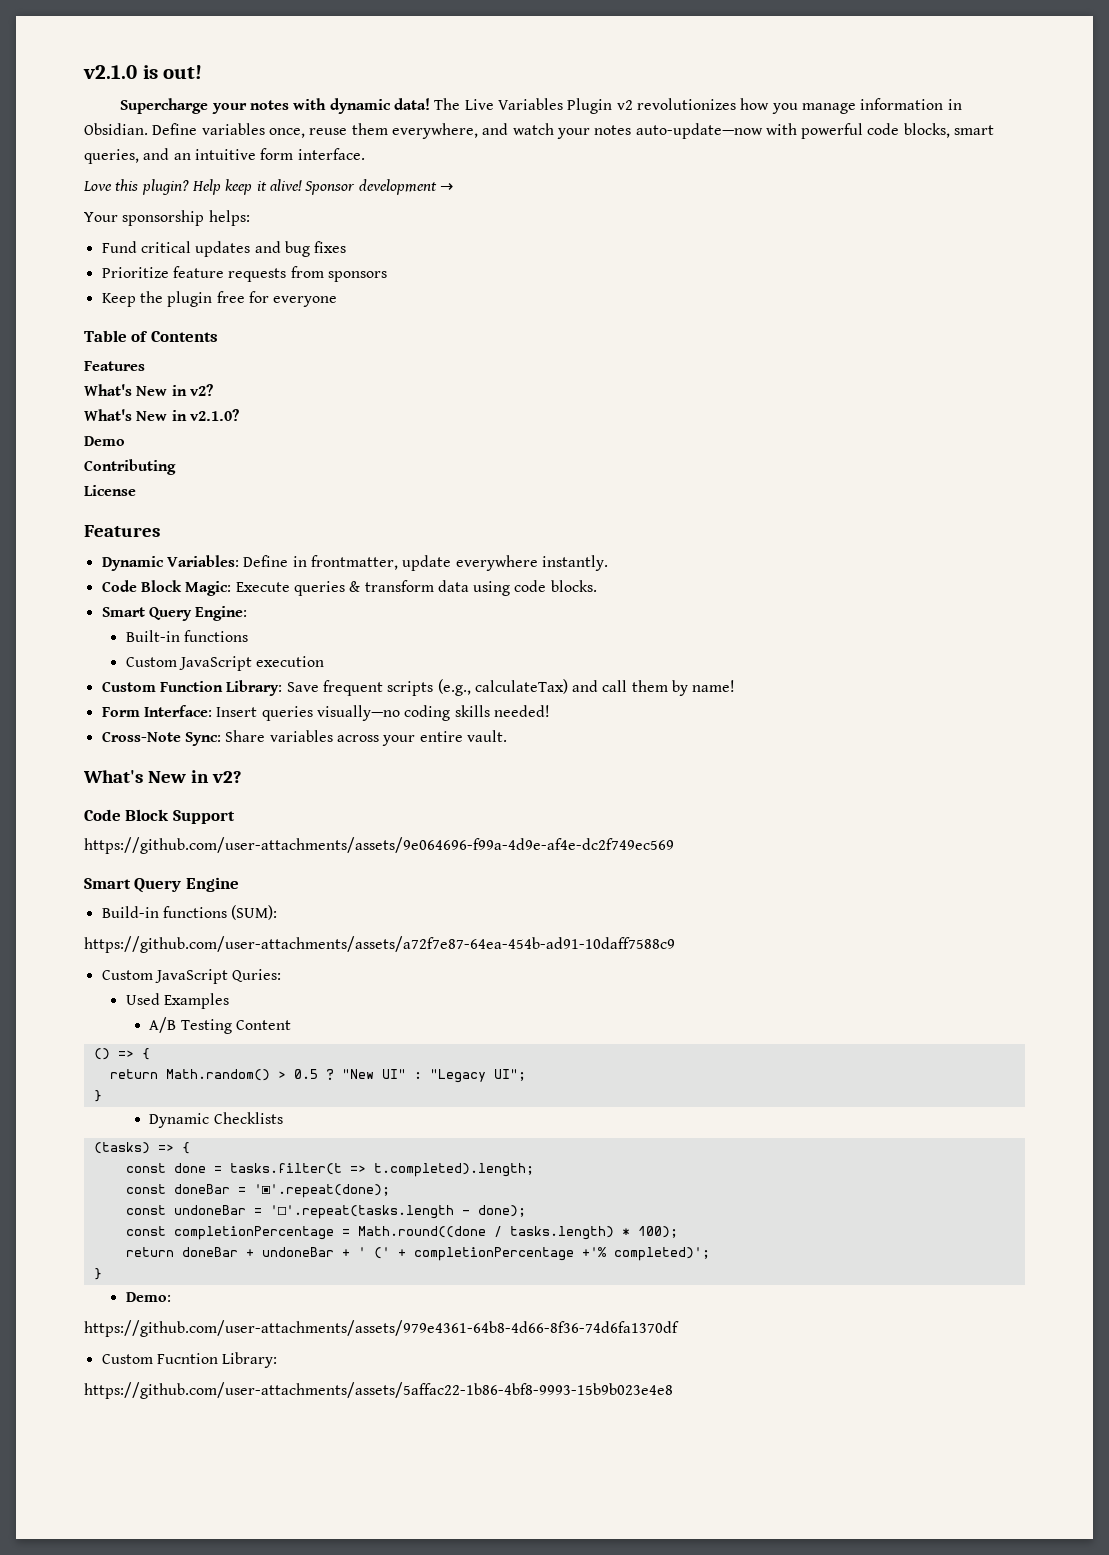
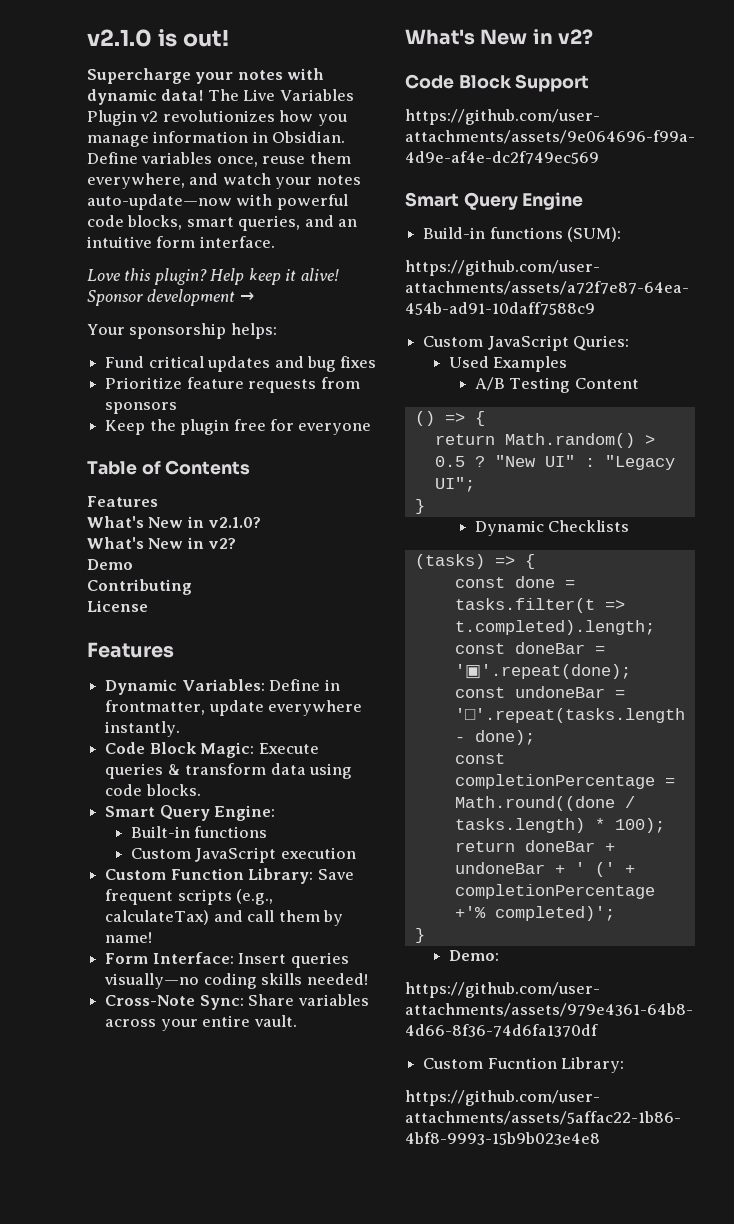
[189,384,213,396] [84,409,239,421] v2? // What's New in v2.1.0? -> [208,517,262,528] [87,537,237,549] v2.1.0? // What's New in v2?

